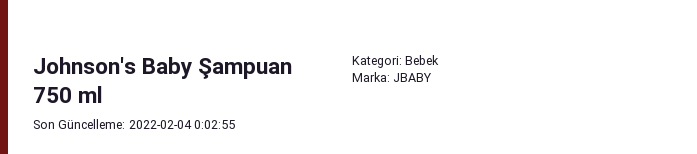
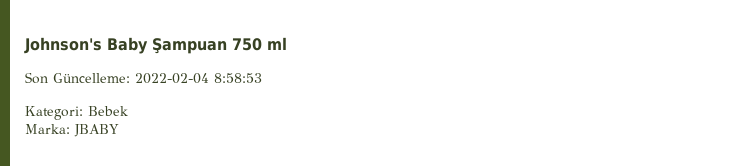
[194,120,236,129] 0:02:55 -> [214,73,262,83] 8:58:53

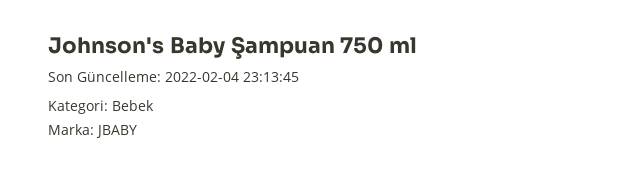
[214,73,262,83] 8:58:53 -> [243,72,299,82] 23:13:45

